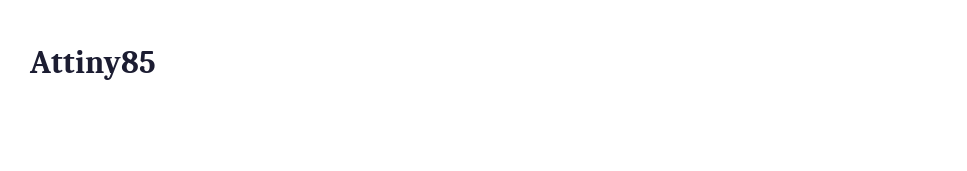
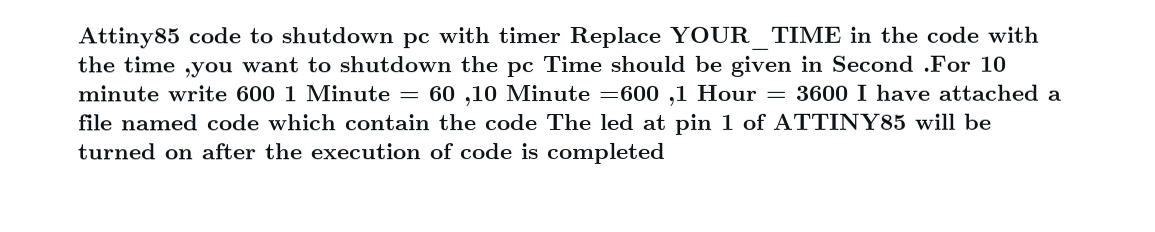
(156, 65) none -> [188,26,1039,50] [77,55,1006,78] [77,84,1061,107] [77,113,992,135] [78,142,666,165] code to shutdown pc with timer Replace YOUR_TIME in the code with the time ,you want to shutdown the pc Time should be given in Second .For 10 minute write 600 1 Minute = 60 ,10 Minute =600 ,1 Hour = 3600 I have attached a file named code which contain the code The led at pin 1 of ATTINY85 will be turned on after the execution of code is completed

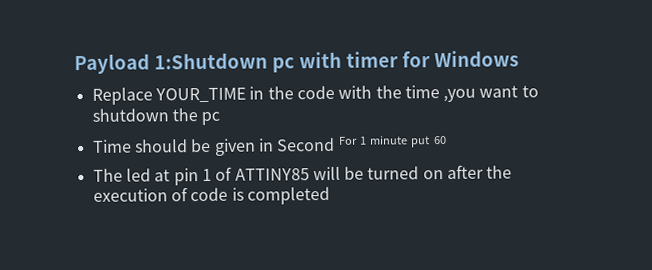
[77,27,394,49] Attiny85 code to shutdown -> [74,52,268,75] Payload 1:Shutdown
(561, 35) none -> [401,50,519,68] for Windows //
(534, 70) none -> (221, 118) //
[922,55,1006,72] [77,84,1061,107] [77,114,538,131] .For 10 minute write 600 1 Minute = 60 ,10 Minute =600 ,1 Hour = 3600 I have attached a file named code which contain the code -> [338,135,447,148] For 1 minute put 60 //

